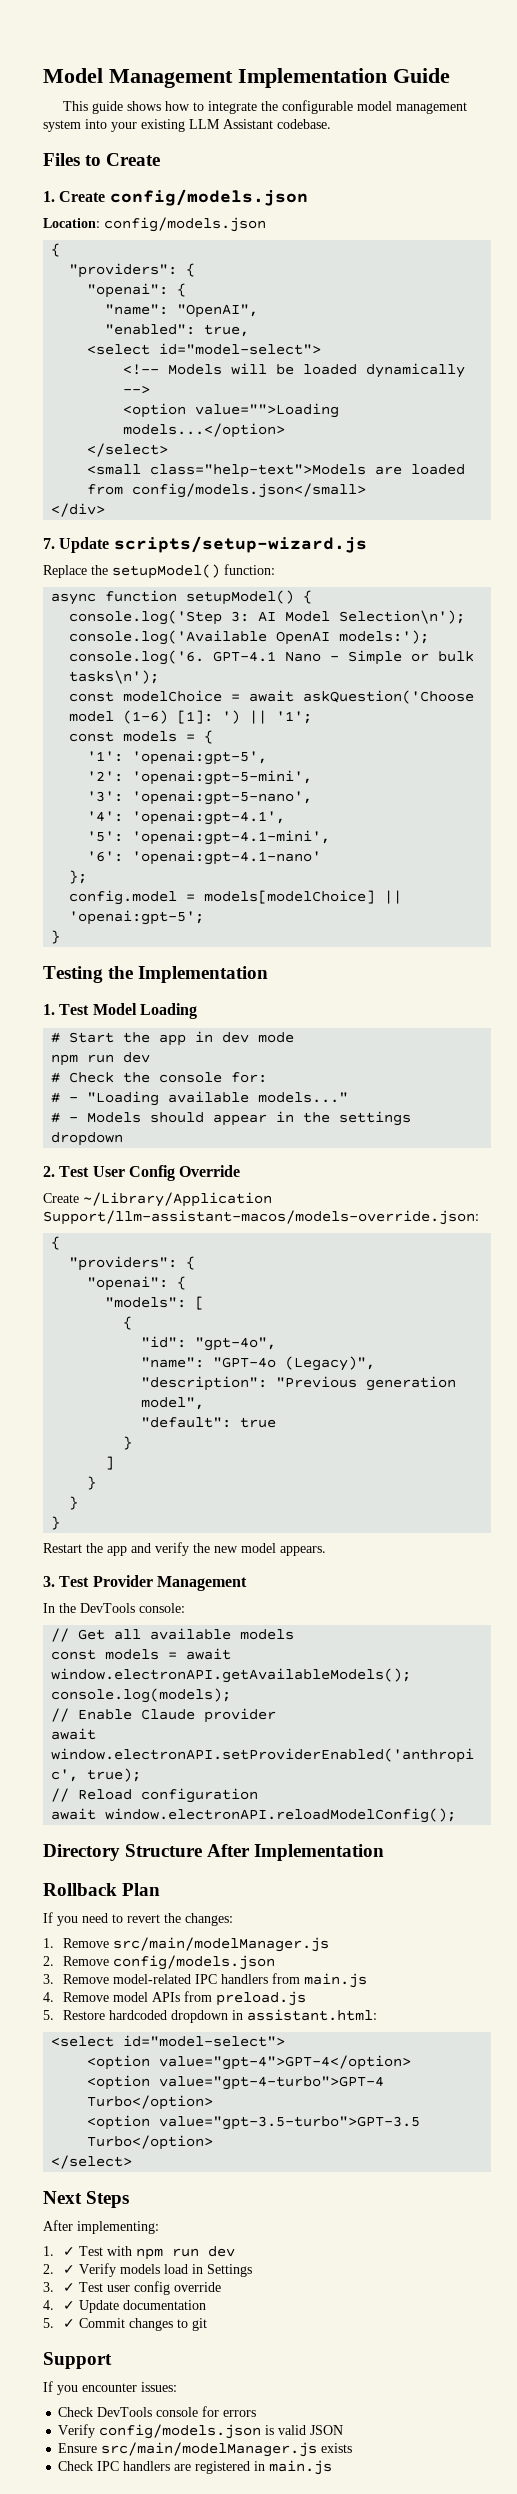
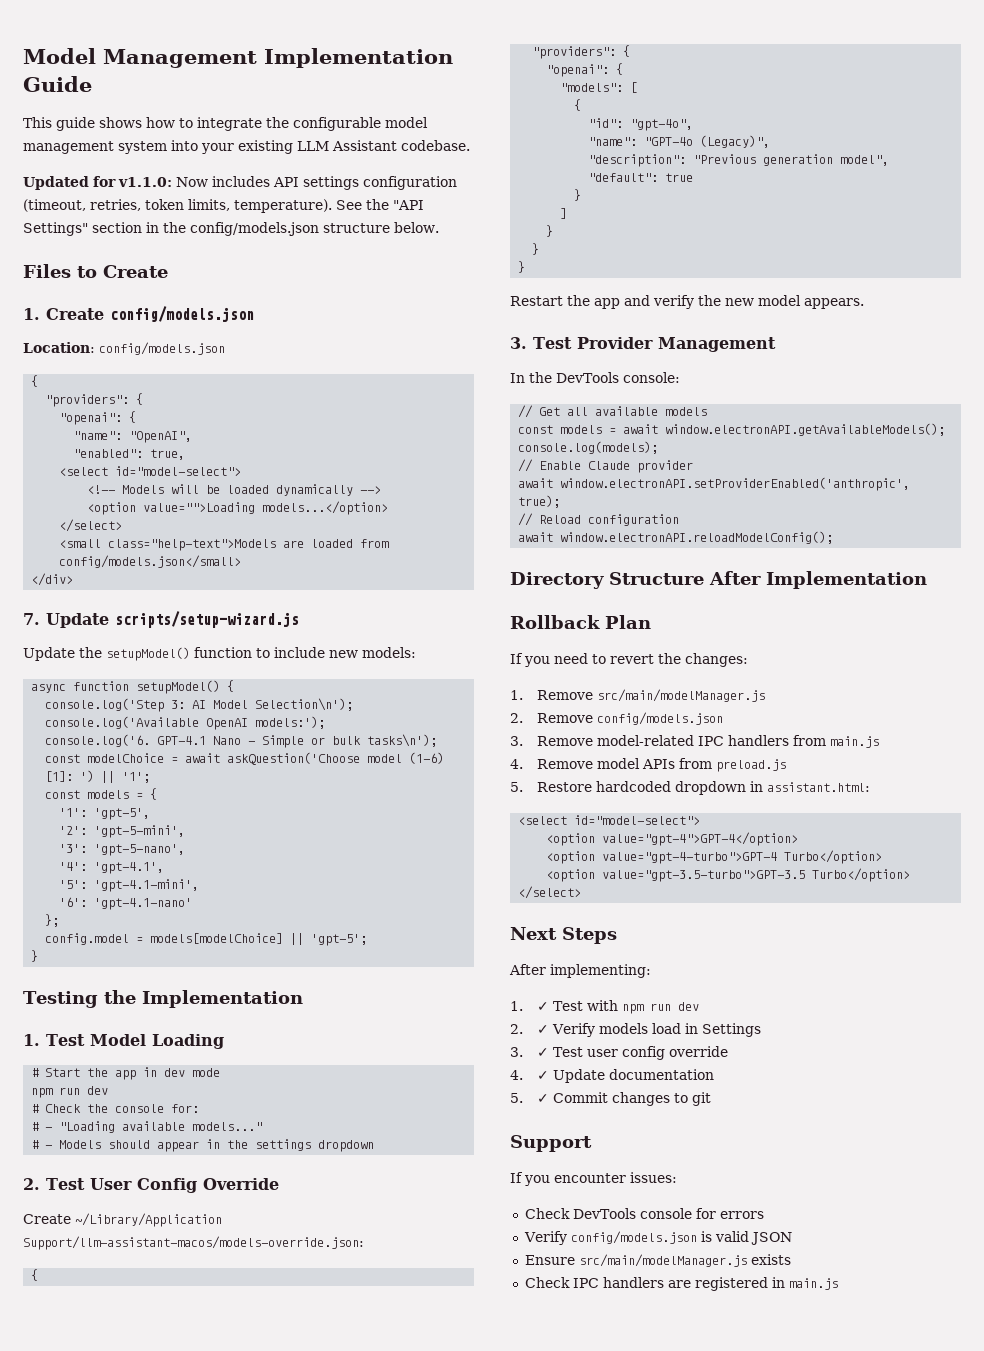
(331, 124) none -> [23,176,457,190] [23,199,424,213] [23,222,439,236] // Updated for v1.1.0: Now includes API settings configuration (timeout, retries, token limits, temperature). See the "API Settings" section in the config/models.json structure below.
[43,565,87,578] Replace -> [23,647,75,661] Update
[224,564,275,575] function: -> [194,647,416,658] function to include new models:
[132,750,268,765] 'openai:gpt-5', -> [94,808,151,820] 'gpt-5',
[132,770,313,785] 'openai:gpt-5-mini', -> [94,825,186,838] 'gpt-5-mini',
[132,790,313,805] 'openai:gpt-5-nano', -> [94,844,186,856] 'gpt-5-nano',
[132,810,286,825] 'openai:gpt-4.1', -> [94,862,165,874] 'gpt-4.1',
[132,830,331,845] 'openai:gpt-4.1-mini', -> [94,879,200,892] 'gpt-4.1-mini',
[132,850,322,865] 'openai:gpt-4.1-nano' -> [94,898,193,910] 'gpt-4.1-nano'
[69,910,205,925] 'openai:gpt-5'; -> [311,934,368,946] 'gpt-5';

